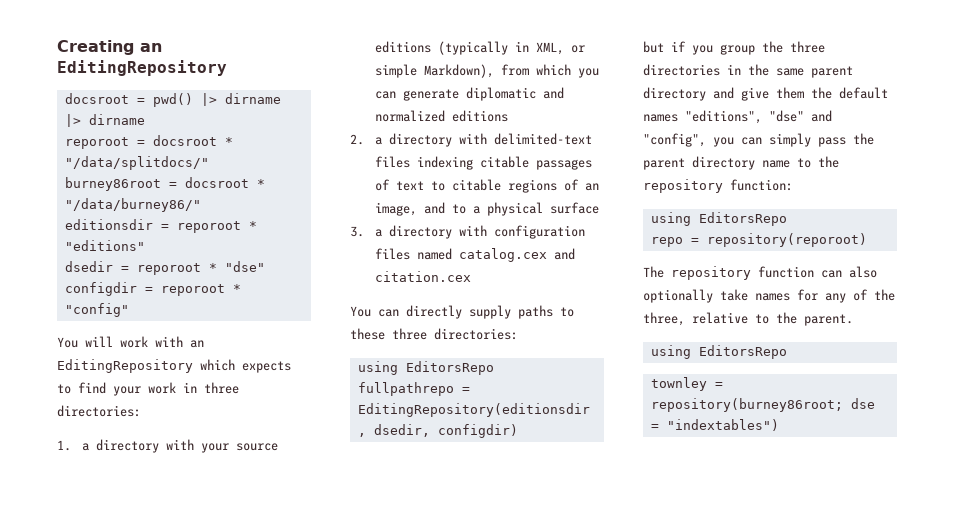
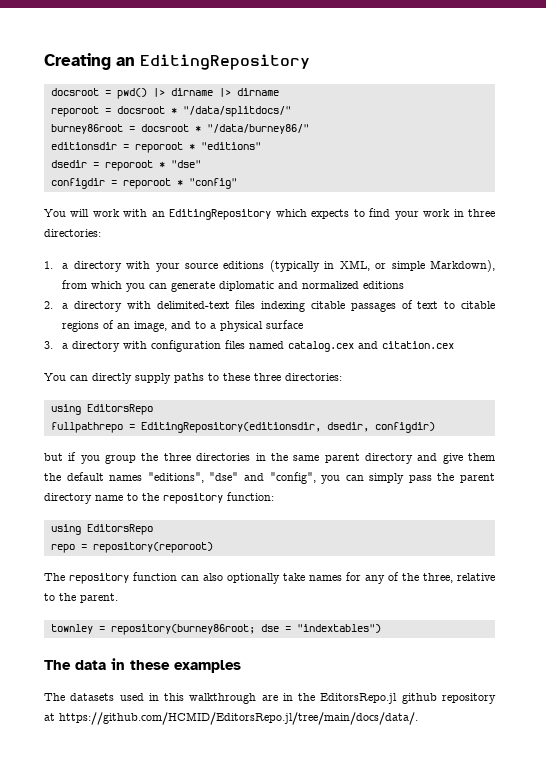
[650,345,787,359] // using EditorsRepo -> (118, 598) none
(779, 425) none -> [44,658,241,673] [44,693,496,704] [44,712,418,725] // The data in these examples // The datasets used in this walkthrough are in the EditorsRepo.jl github repository at https://github.com/HCMID/EditorsRepo.jl/tree/main/docs/data/.

